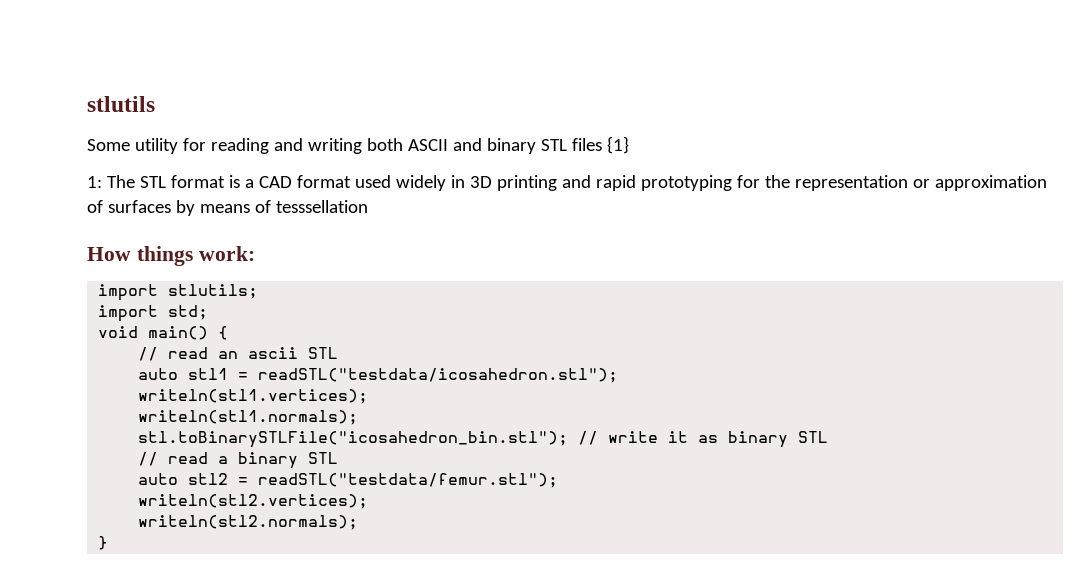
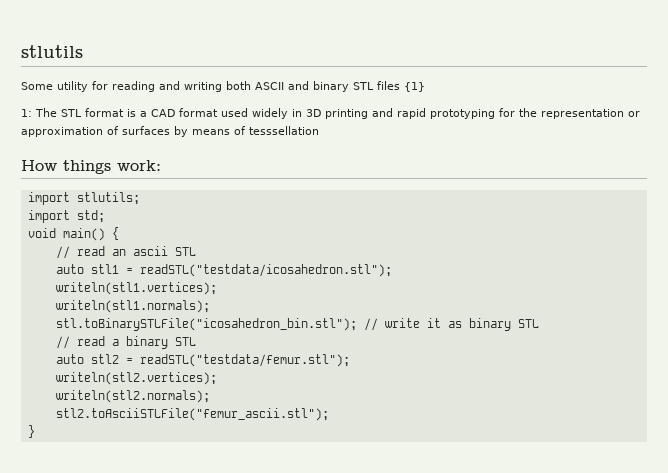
(359, 522) none -> [55,408,329,421] // stl2.toAsciiSTLFile("femur_ascii.stl");

